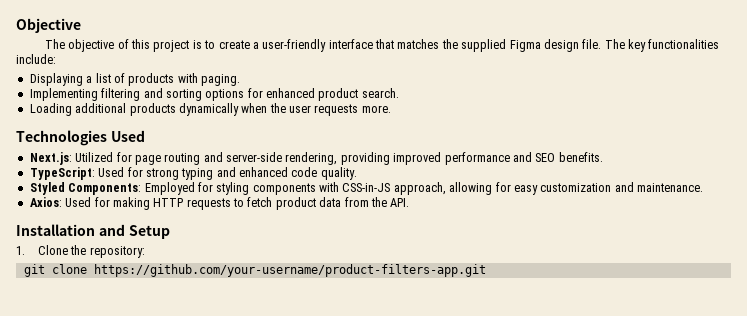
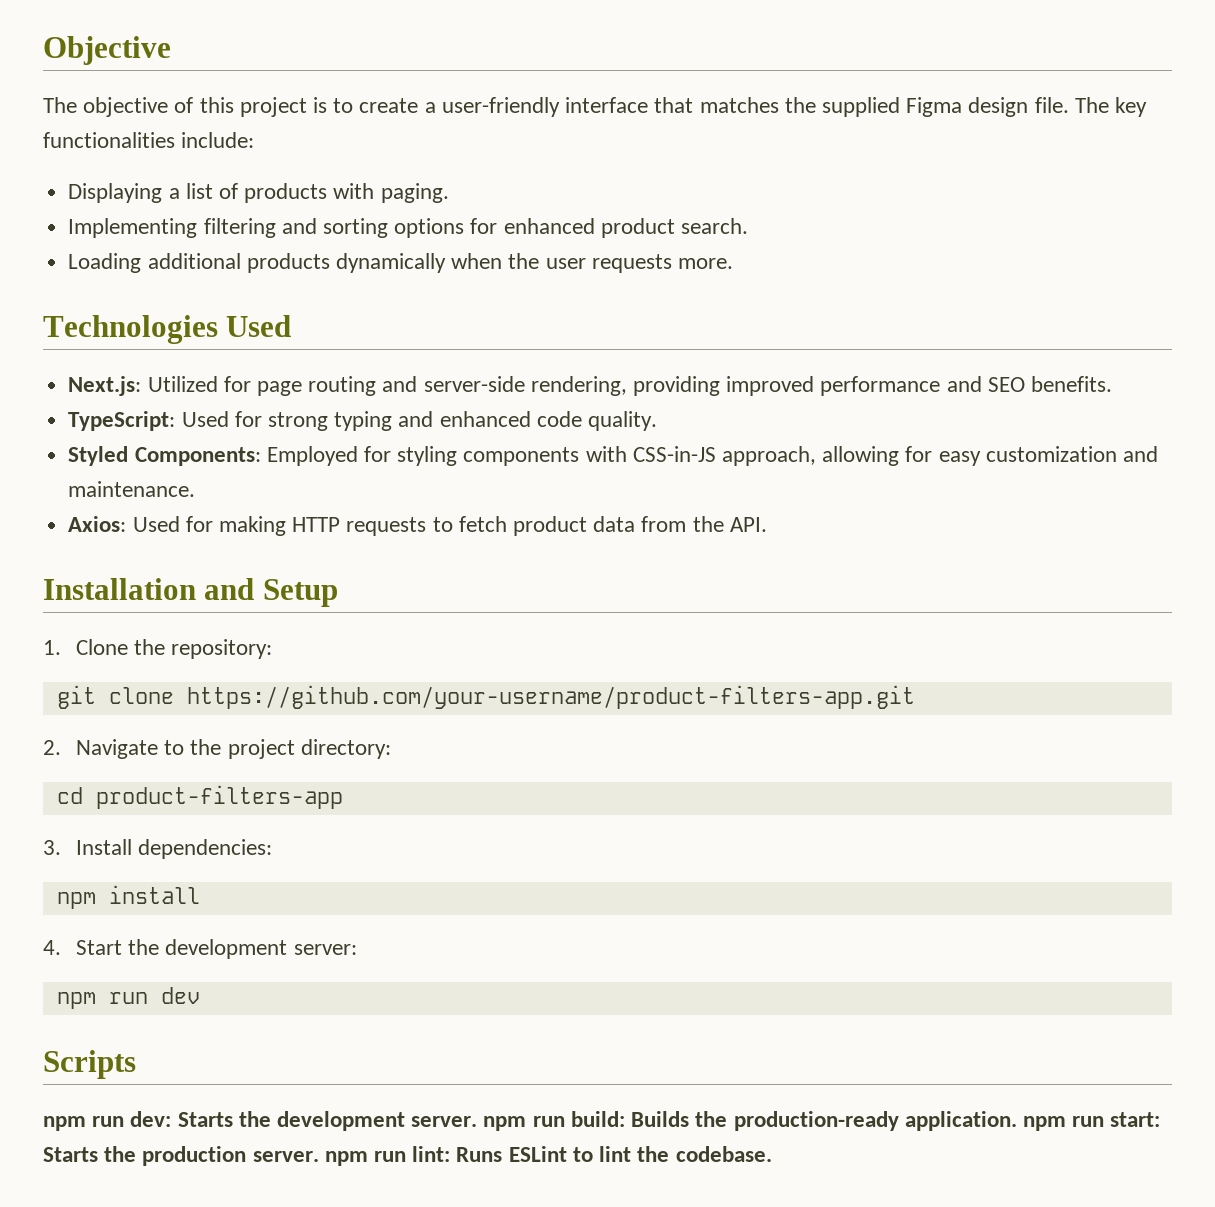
(486, 270) none -> [43,739,391,759] [56,785,343,809] [43,839,273,859] [56,885,200,909] [43,939,357,959] [56,987,200,1009] [43,1050,136,1079] [43,1111,1161,1131] [43,1146,772,1166] // 2. Navigate to the project directory: // cd product-filters-app // 3. Install dependencies: // npm install // 4. Start the development server: // npm run dev // Scripts // npm run dev: Starts the development server. npm run build: Builds the production-ready application. npm run start: Starts the production server. npm run lint: Runs ESLint to lint the codebase.

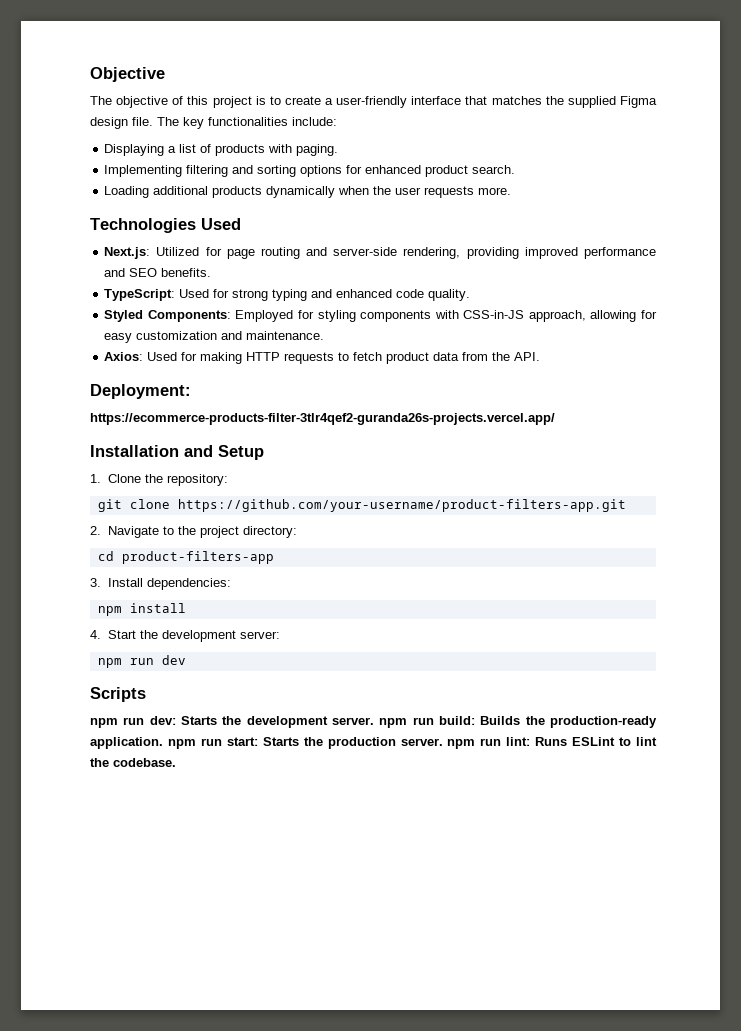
(767, 524) none -> [90,384,191,399] [90,413,555,425] // Deployment: // https://ecommerce-products-filter-3tlr4qef2-guranda26s-projects.vercel.app/

